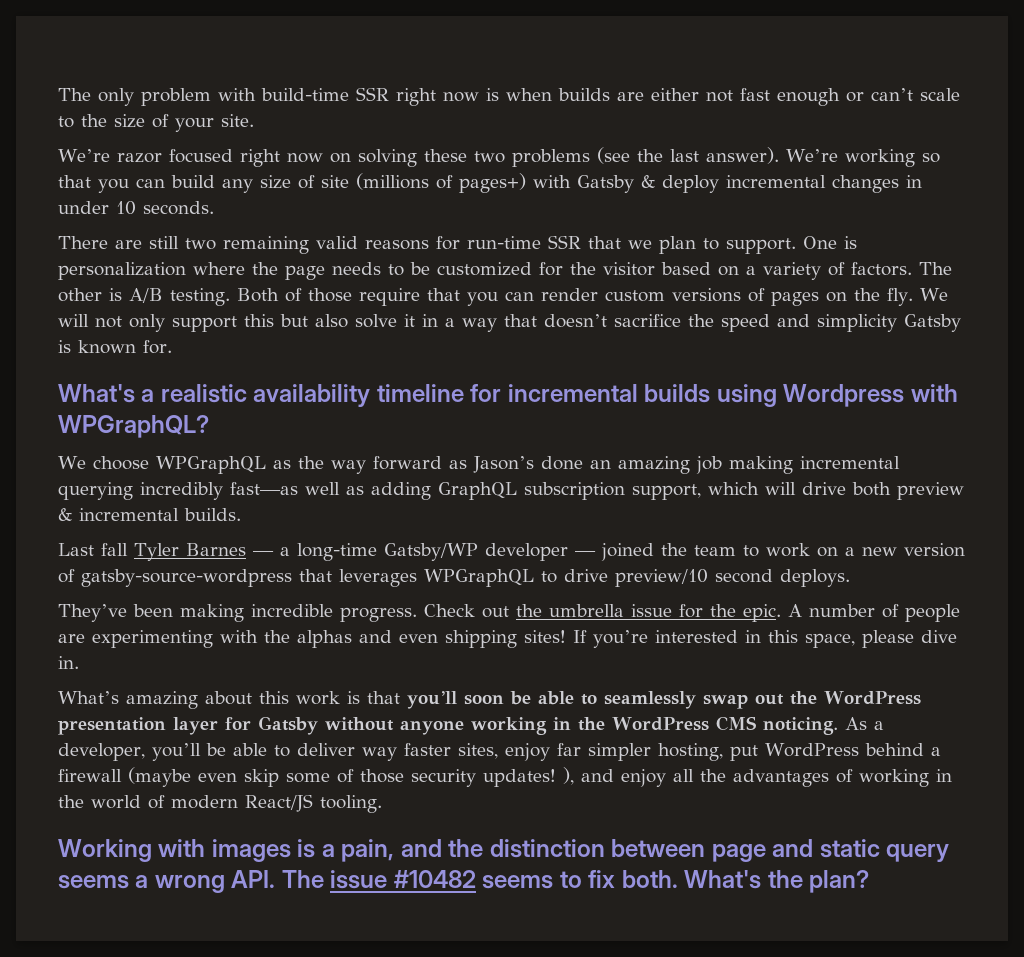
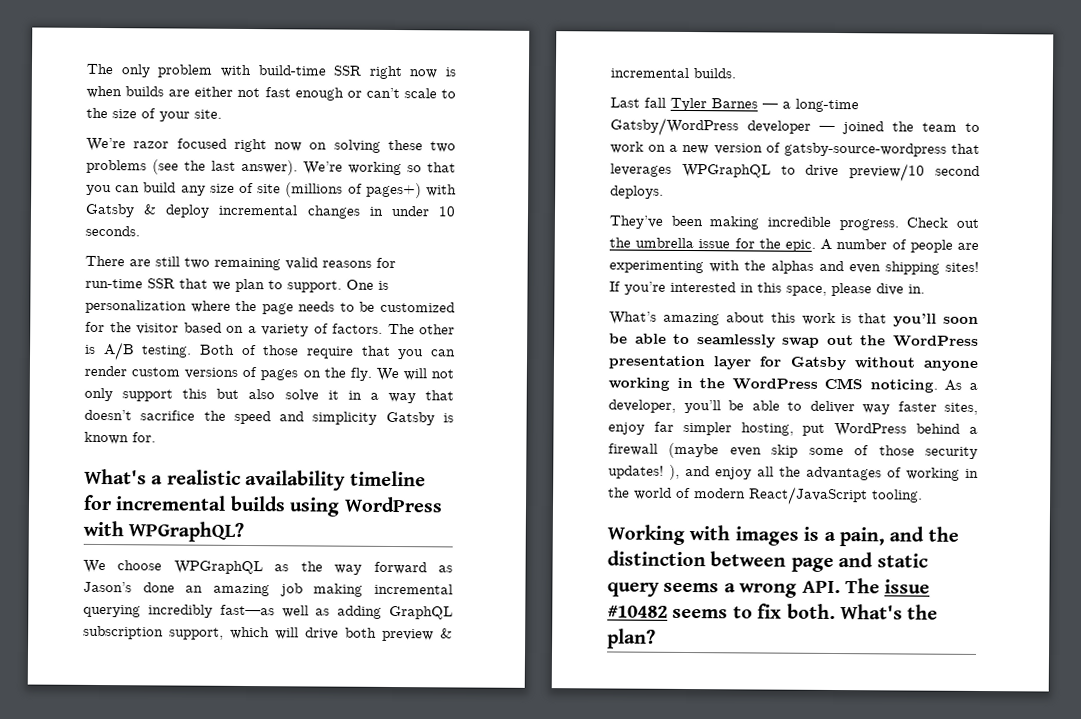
[783,384,905,407] Wordpress -> [343,496,443,513] WordPress
[383,543,478,561] Gatsby/WP -> [610,117,739,137] Gatsby/WordPress
[245,794,313,812] React/JS -> [749,486,868,506] React/JavaScript

